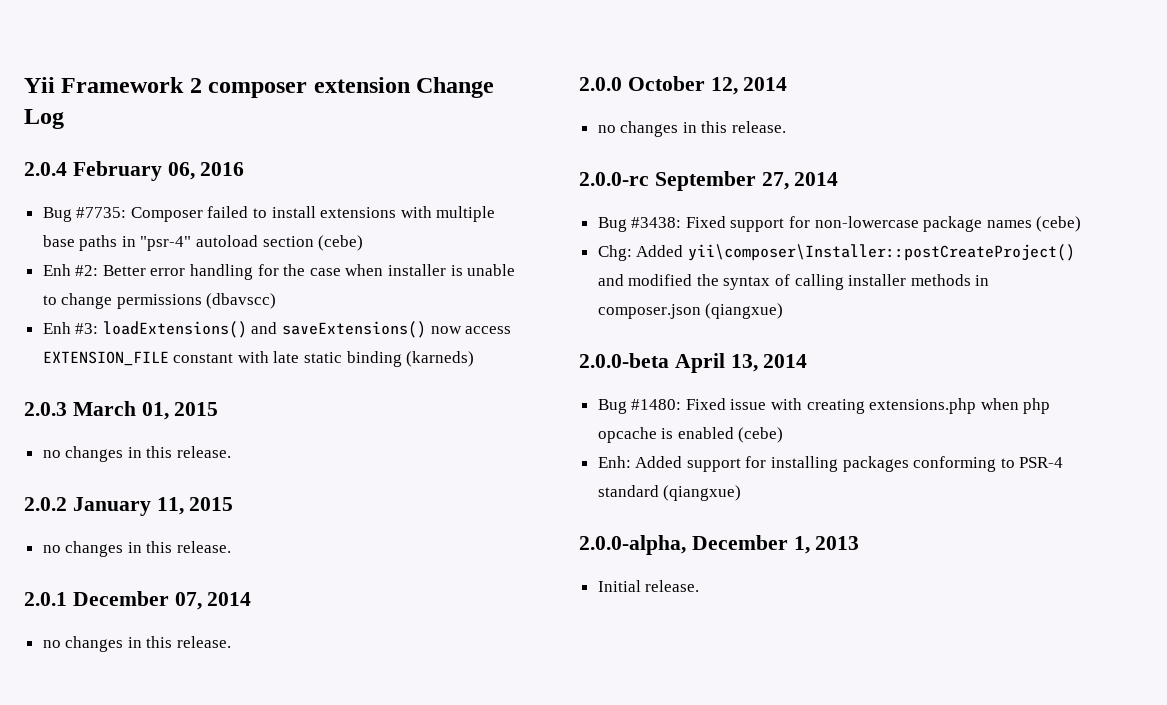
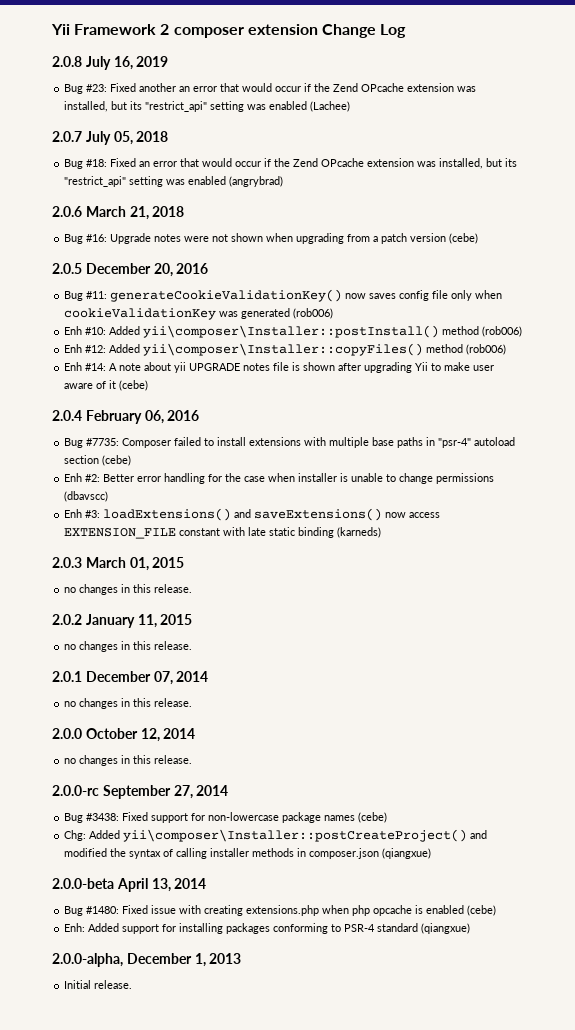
(64, 119) none -> [52,56,169,70] [64,83,477,94] [64,101,351,112] [52,131,169,145] [64,158,518,169] [64,176,284,187] [52,206,185,220] [64,233,479,244] [52,263,209,277] [64,289,503,302] [64,308,334,320] [64,325,523,338] [64,343,507,356] [64,362,495,373] [64,380,149,391] // 2.0.8 July 16, 2019 // Bug #23: Fixed another an error that would occur if the Zend OPcache extension was installed, but its "restrict_api" setting was enabled (Lachee) // 2.0.7 July 05, 2018 // Bug #18: Fixed an error that would occur if the Zend OPcache extension was installed, but its "restrict_api" setting was enabled (angrybrad) // 2.0.6 March 21, 2018 // Bug #16: Upgrade notes were not shown when upgrading from a patch version (cebe) // 2.0.5 December 20, 2016 // Bug #11: generateCookieValidationKey() now saves config file only when cookieValidationKey was generated (rob006) // Enh #10: Added yii\composer\Installer::postInstall() method (rob006) // Enh #12: Added yii\composer\Installer::copyFiles() method (rob006) // Enh #14: A note about yii UPGRADE notes file is shown after upgrading Yii to make user aware of it (cebe)

